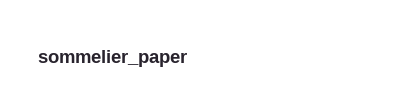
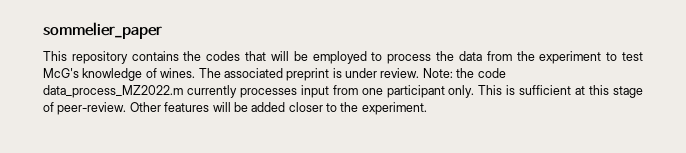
(187, 58) none -> [43,51,643,64] [43,68,506,81] [43,85,643,98] [43,102,427,115] // This repository contains the codes that will be employed to process the data from the experiment to test McG's knowledge of wines. The associated preprint is under review. Note: the code data_process_MZ2022.m currently processes input from one participant only. This is sufficient at this stage of peer-review. Other features will be added closer to the experiment.

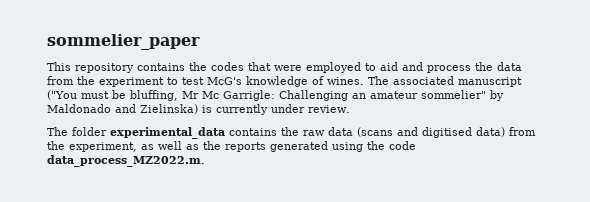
[270,51,383,64] will be employed to -> [274,62,423,73] were employed to aid and
[286,68,506,81] [43,85,643,98] [43,102,427,115] preprint is under review. Note: the code data_process_MZ2022.m currently processes input from one participant only. This is sufficient at this stage of peer-review. Other features will be added closer to the experiment. -> [458,77,522,87] [47,90,504,101] [47,104,350,115] [47,127,536,139] [47,141,416,152] [47,155,205,167] manuscript ("You must be bluffing, Mr Mc Garrigle: Challenging an amateur sommelier" by Maldonado and Zielinska) is currently under review. // The folder experimental_data contains the raw data (scans and digitised data) from the experiment, as well as the reports generated using the code data_process_MZ2022.m.

